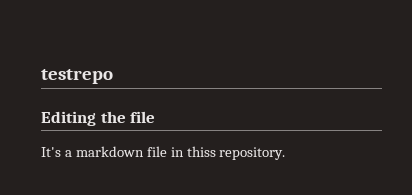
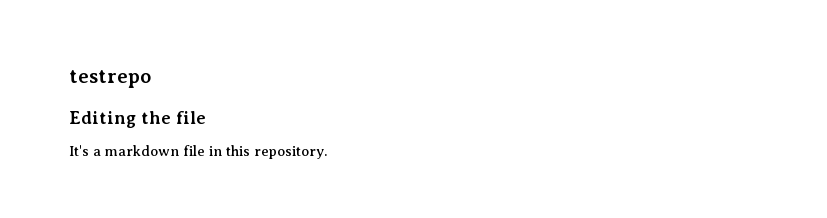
[186,146,216,157] thiss -> [226,145,250,156] this

